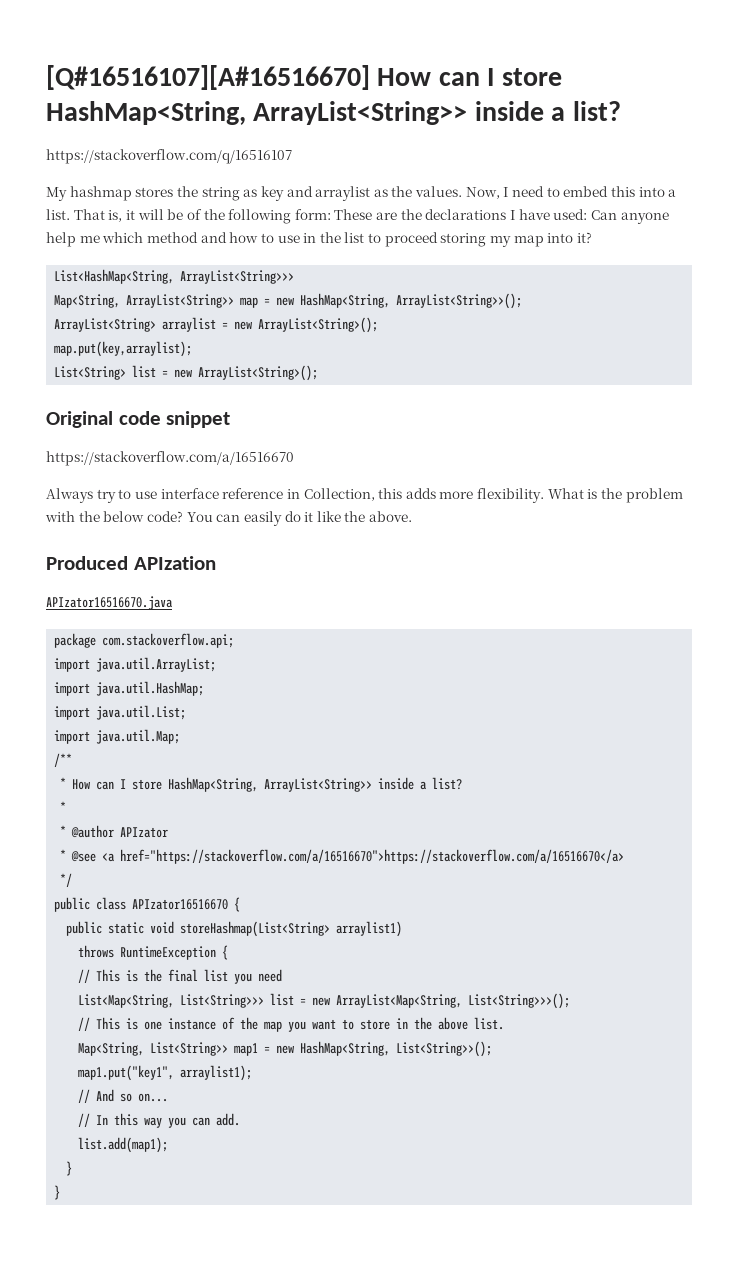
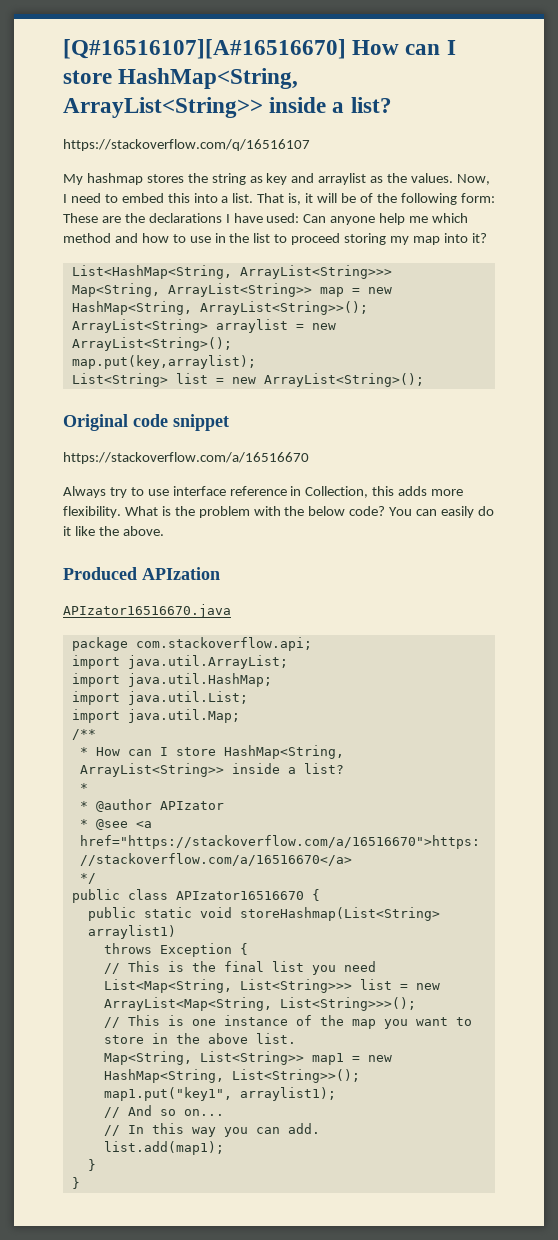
[120,946,217,960] RuntimeException -> [159,943,232,957] Exception

